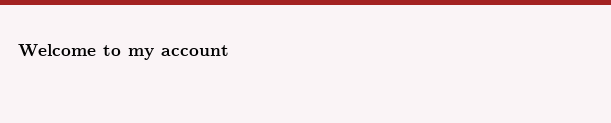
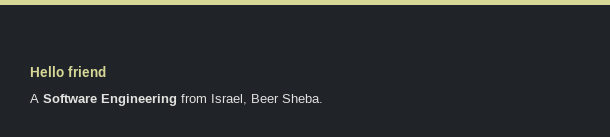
[18,44,229,60] Welcome to my account -> [30,66,106,77] [30,94,323,106] Hello friend // A Software Engineering from Israel, Beer Sheba.

